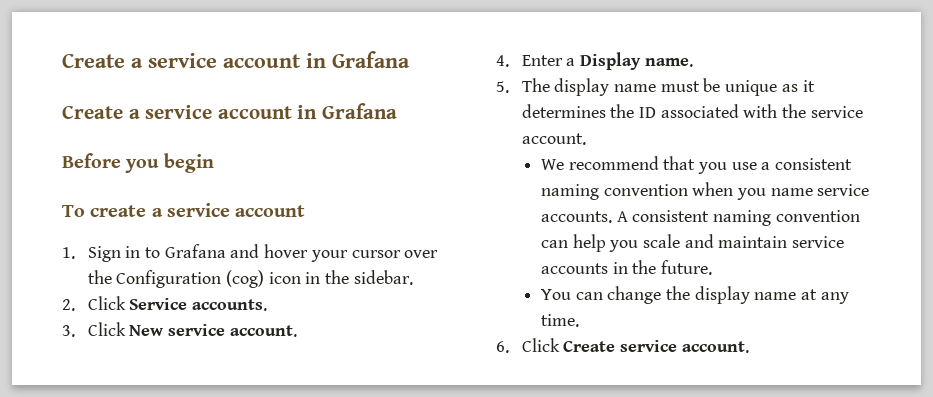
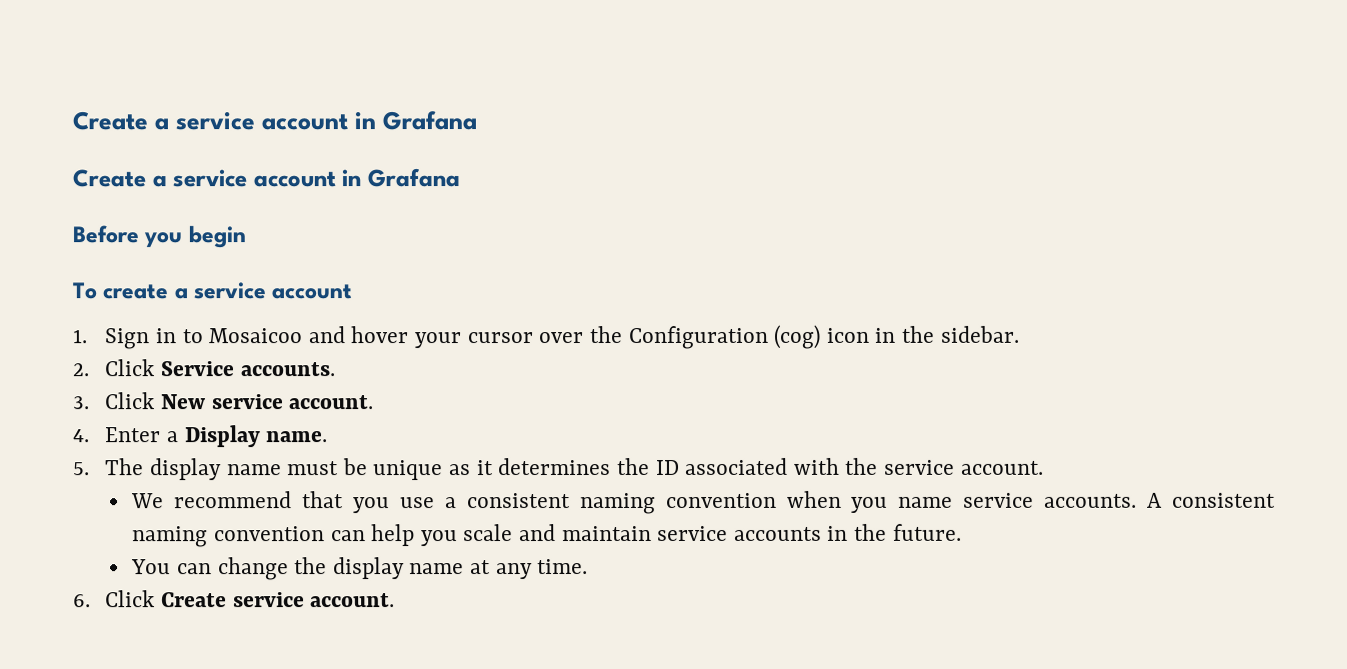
[164,244,226,258] Grafana -> [208,328,304,344] Mosaicoo

